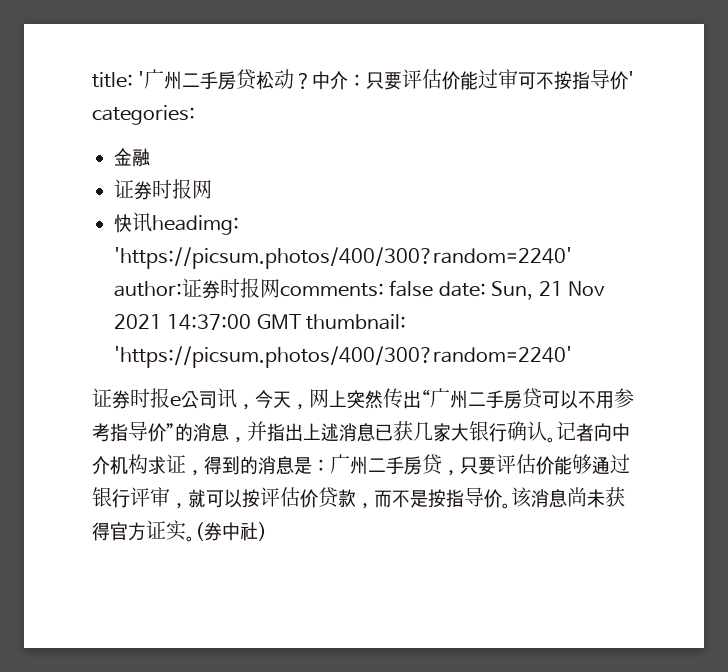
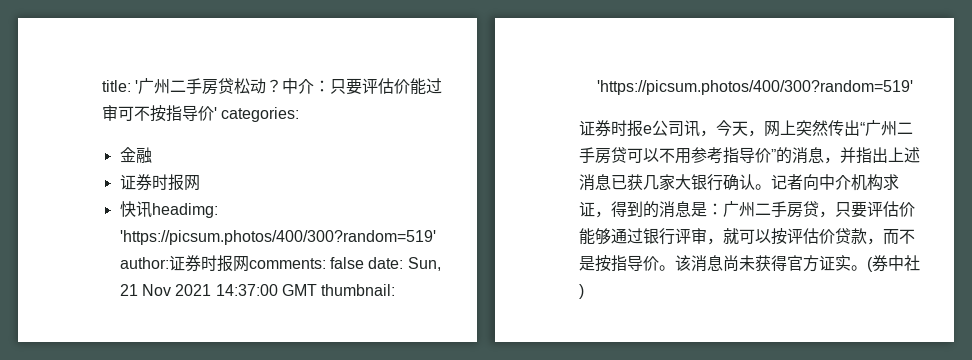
[114,247,572,269] 'https://picsum.photos/400/300?random=2240' -> [119,230,436,245] 'https://picsum.photos/400/300?random=519'
[114,346,572,368] 'https://picsum.photos/400/300?random=2240' -> [596,80,913,95] 'https://picsum.photos/400/300?random=519'

